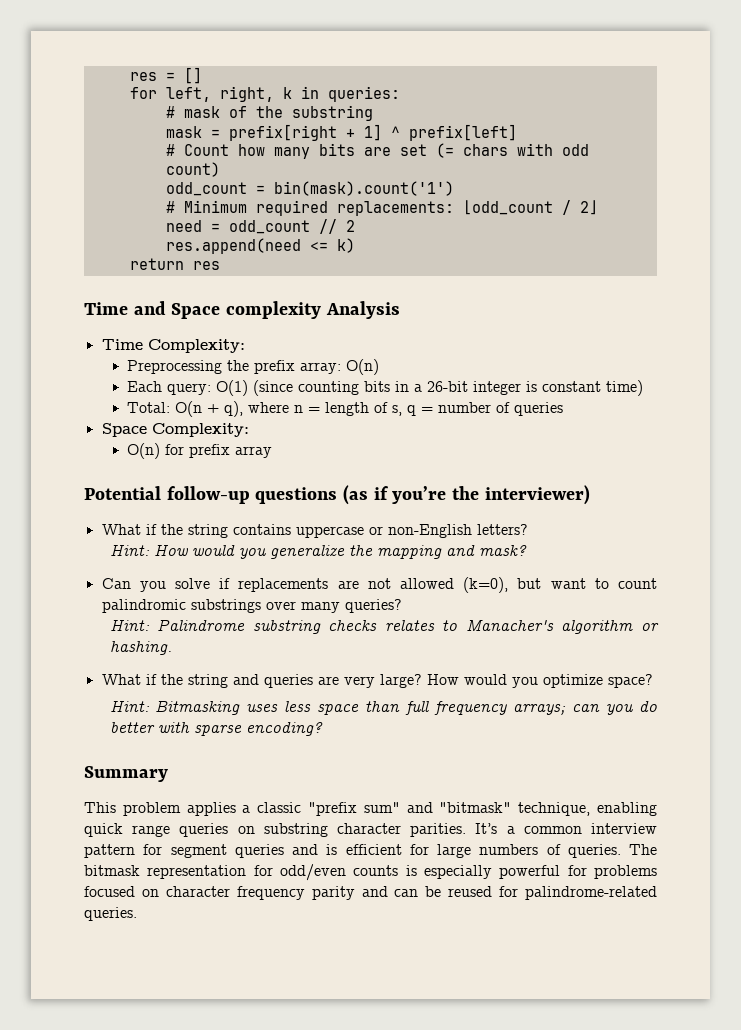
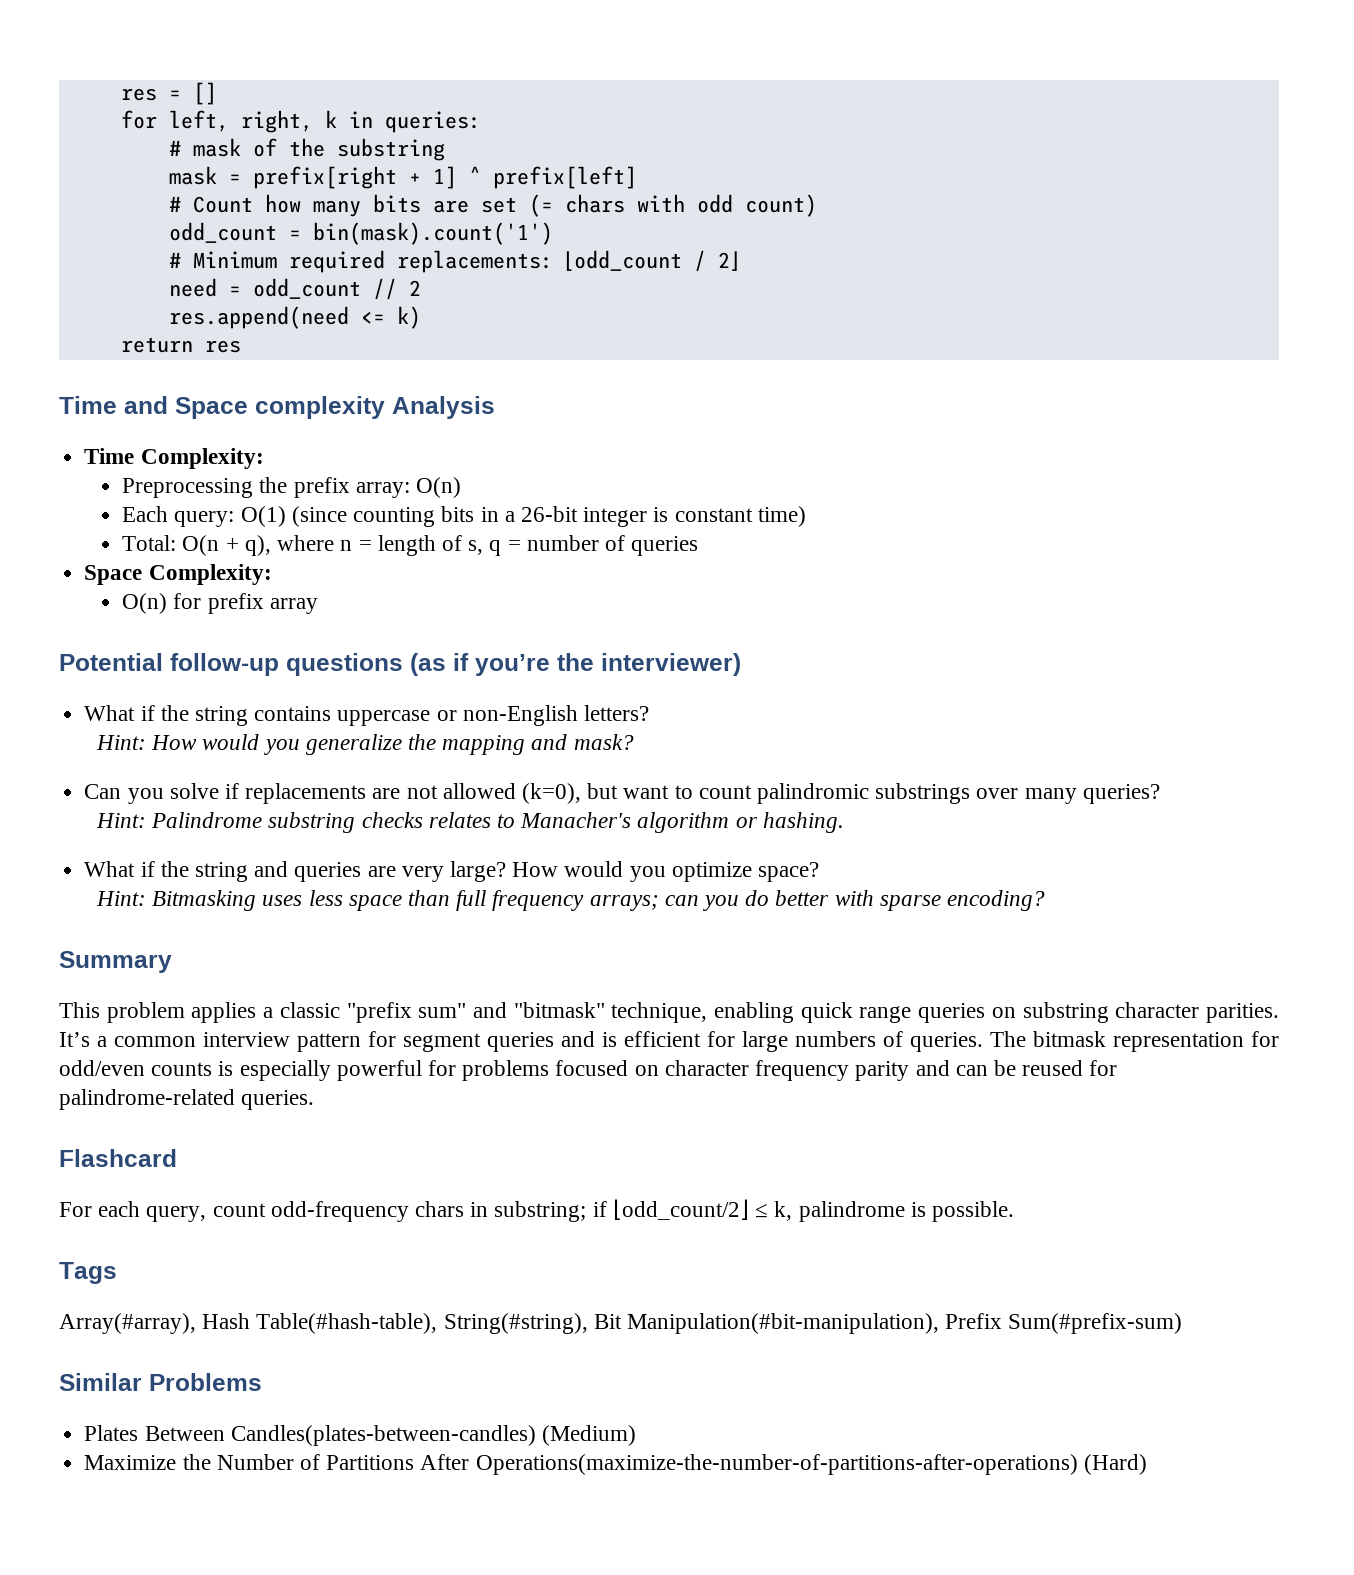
(137, 914) none -> [59,1149,177,1167] [59,1199,1014,1222] [59,1262,117,1284] [59,1313,1183,1334] [59,1373,262,1391] [84,1425,636,1446] [84,1454,1147,1475] // Flashcard // For each query, count odd-frequency chars in substring; if ⌊odd_count/2⌋ ≤ k, palindrome is possible. // Tags // Array(#array), Hash Table(#hash-table), String(#string), Bit Manipulation(#bit-manipulation), Prefix Sum(#prefix-sum) // Similar Problems // Plates Between Candles(plates-between-candles) (Medium) // Maximize the Number of Partitions After Operations(maximize-the-number-of-partitions-after-operations) (Hard)

